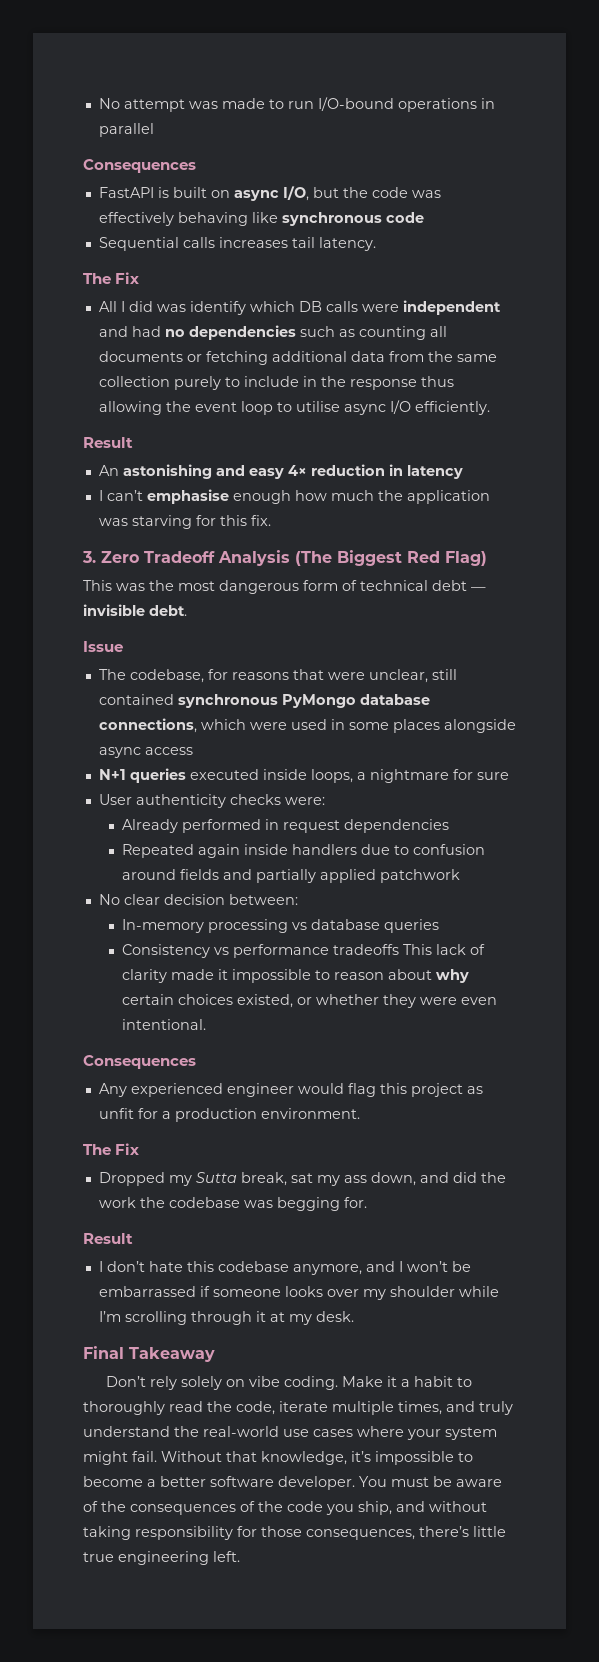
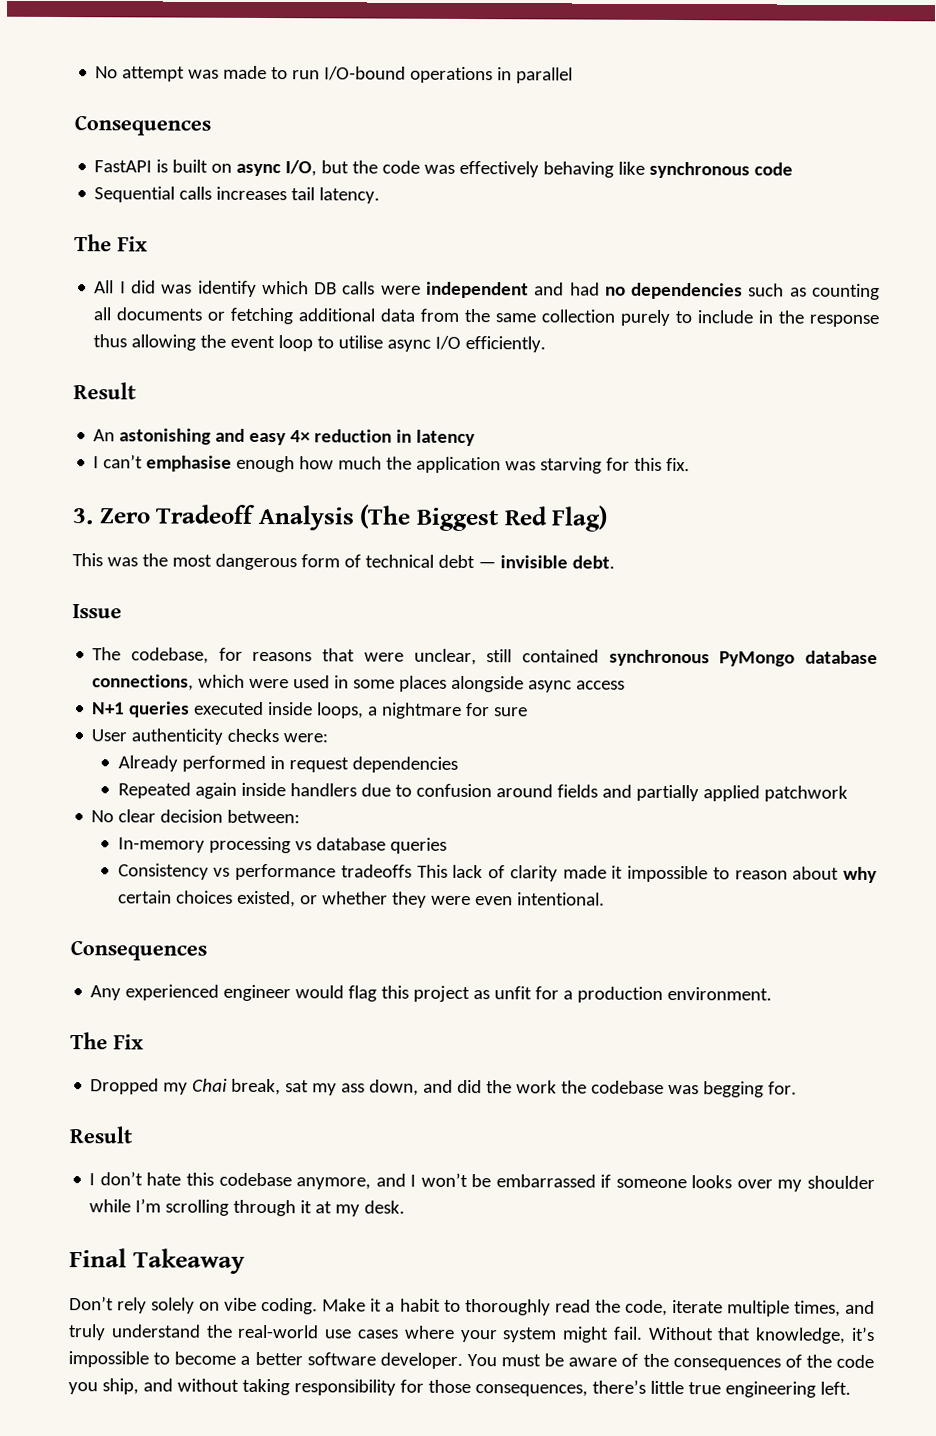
[195,1172,237,1183] Sutta -> [192,1078,229,1092] Chai

